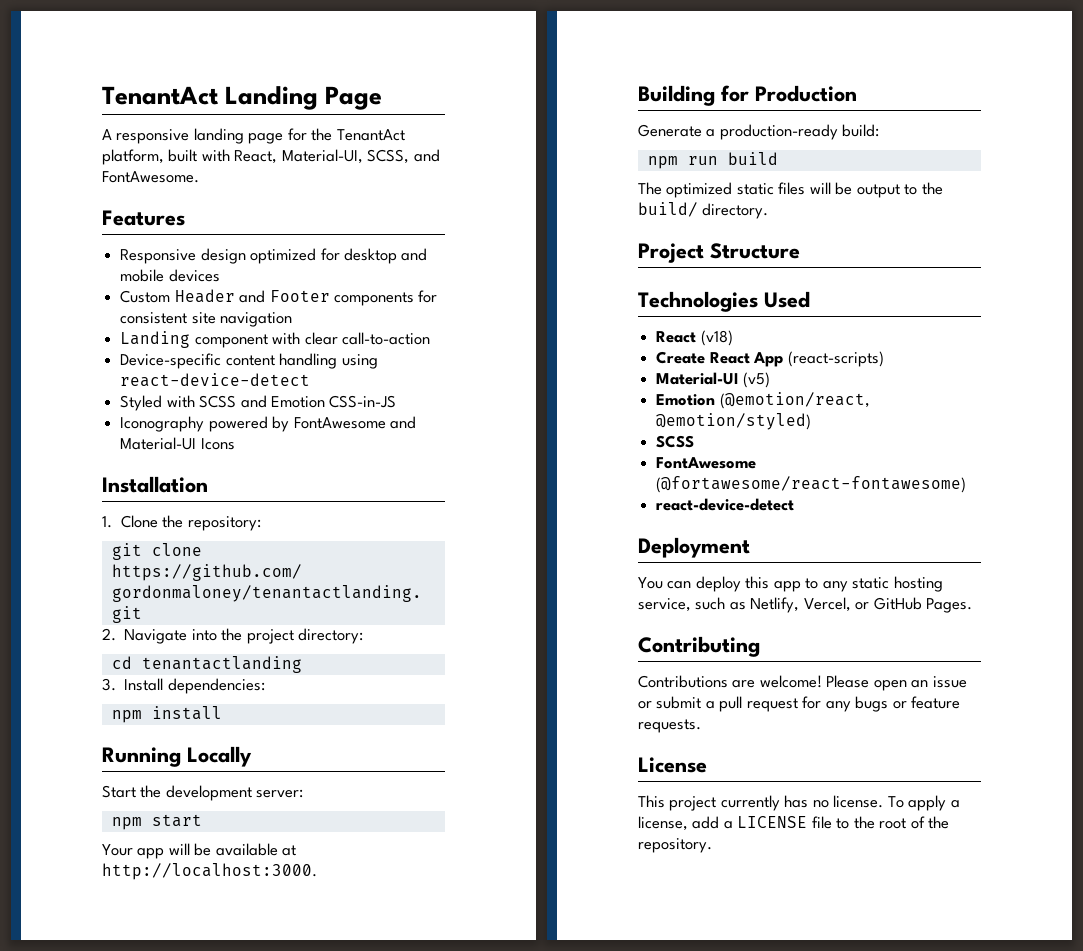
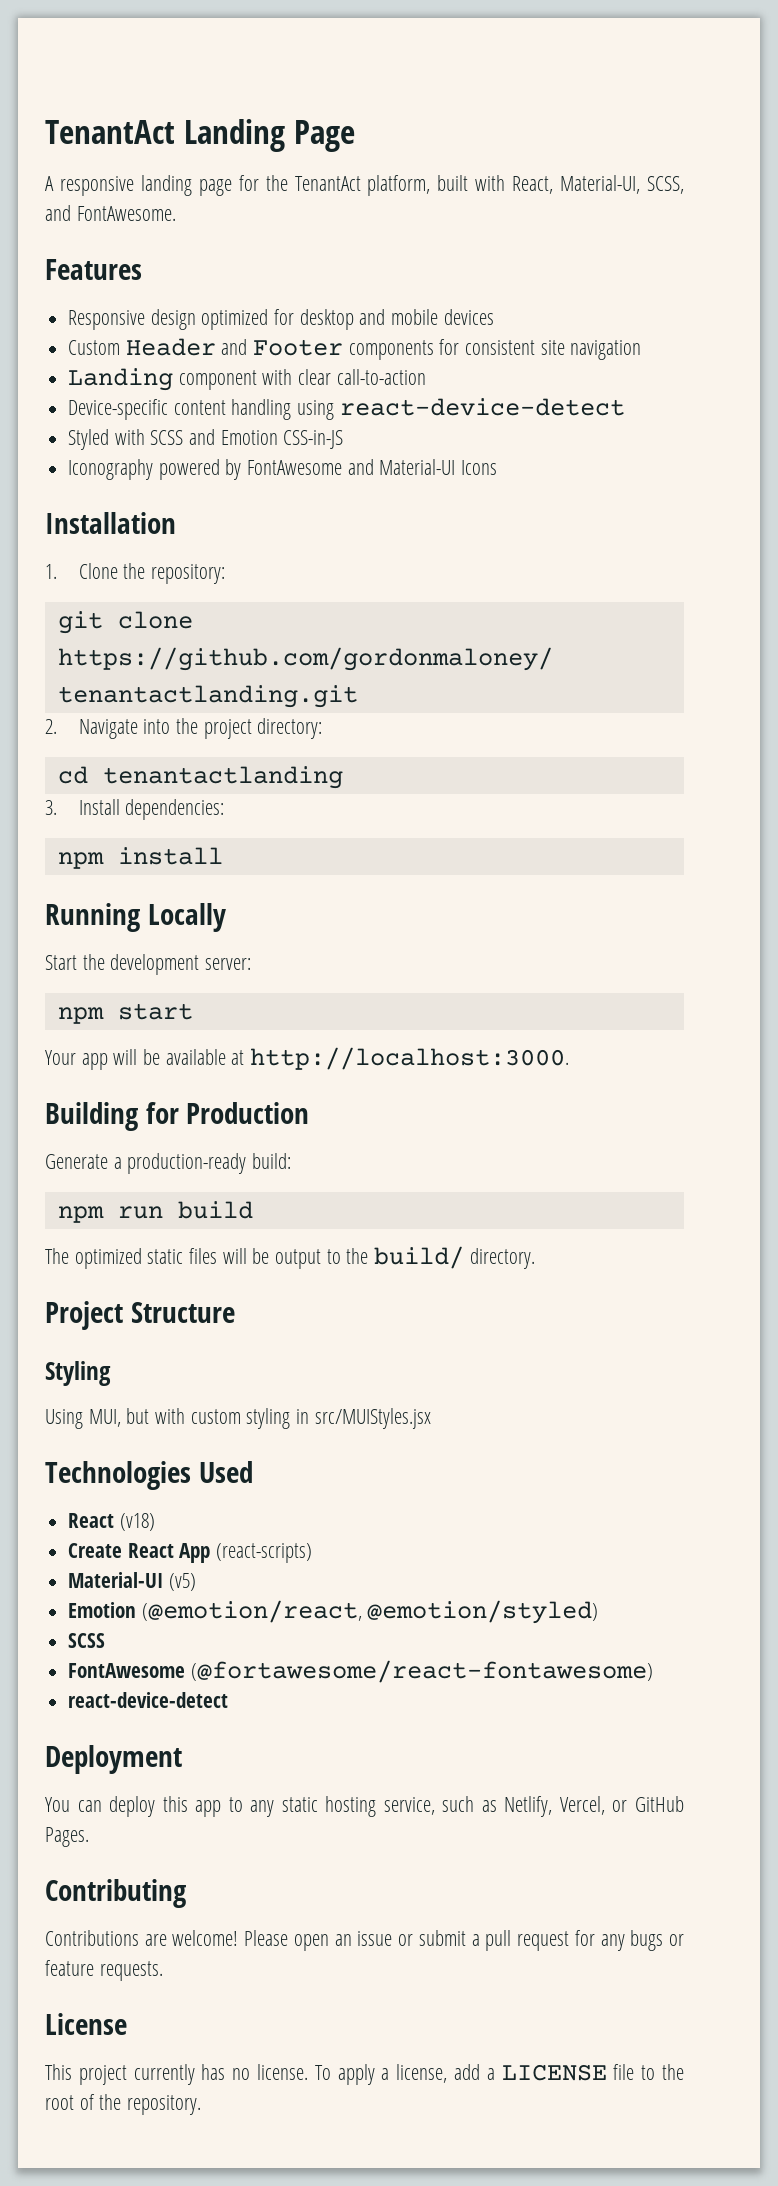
(800, 251) none -> [45,1361,111,1386] [45,1408,431,1429] // Styling // Using MUI, but with custom styling in src/MUIStyles.jsx

